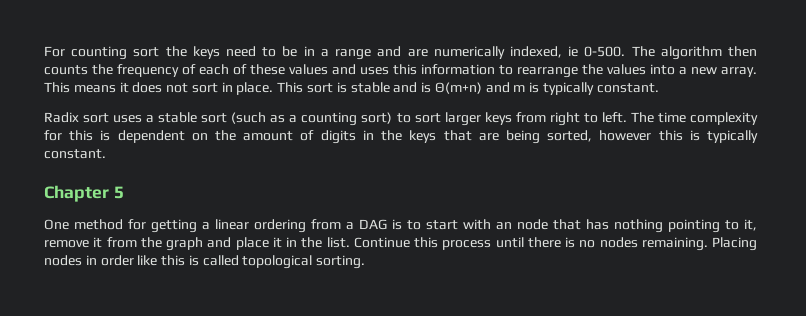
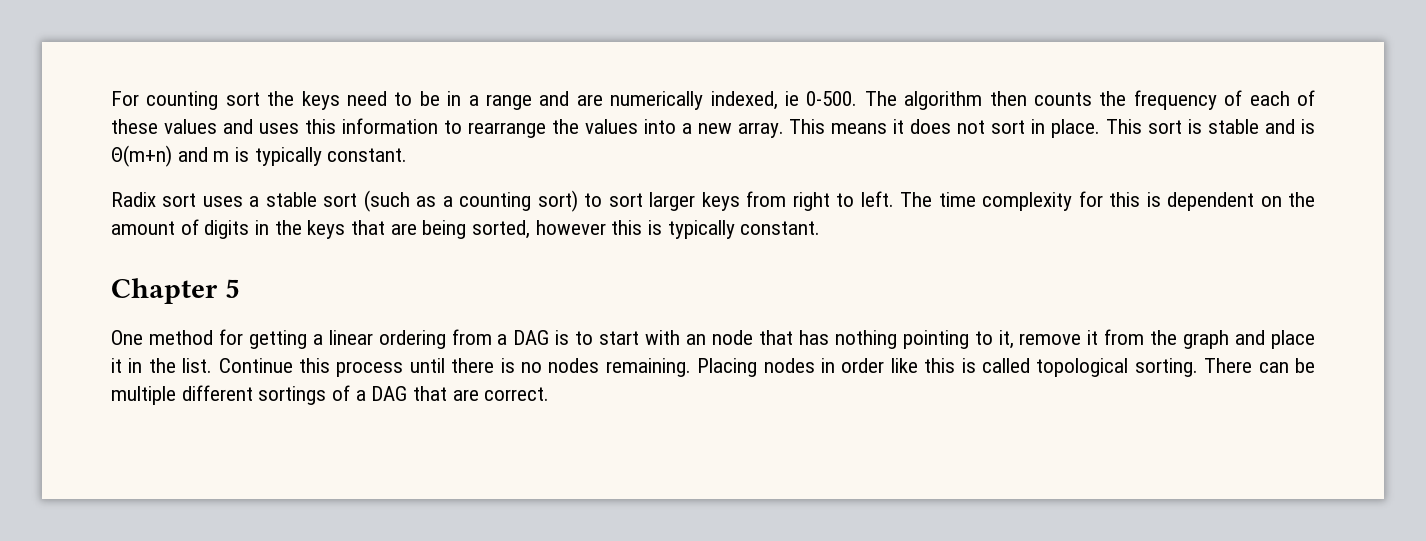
(366, 262) none -> [1204,358,1315,373] [111,385,550,405] There can be multiple different sortings of a DAG that are correct.

